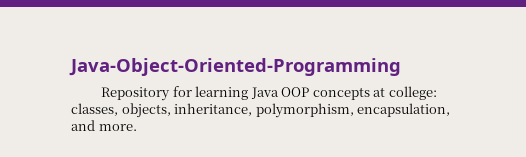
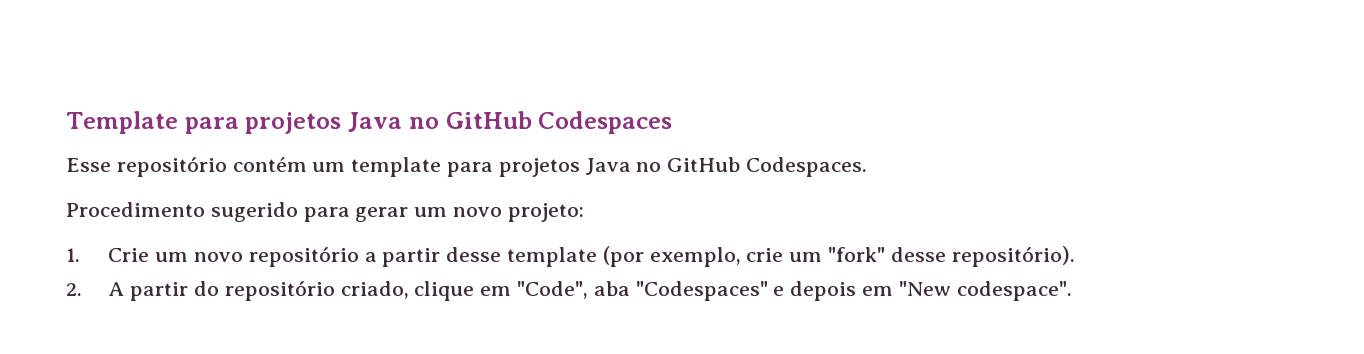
[69,58,401,76] [101,86,437,101] [71,103,451,118] [71,120,137,131] Java-Object-Oriented-Programming // Repository for learning Java OOP concepts at college: classes, objects, inheritance, polymorphism, encapsulation, and more. -> [66,111,673,134] [66,156,868,177] [66,202,584,222] [66,246,1075,267] [66,280,1072,301] Template para projetos Java no GitHub Codespaces // Esse repositório contém um template para projetos Java no GitHub Codespaces. // Procedimento sugerido para gerar um novo projeto: // 1. Crie um novo repositório a partir desse template (por exemplo, crie um "fork" desse repositório). // 2. A partir do repositório criado, clique em "Code", aba "Codespaces" e depois em "New codespace".

